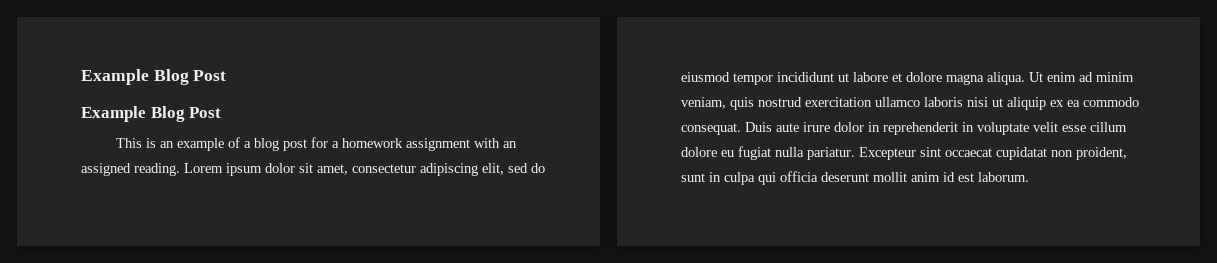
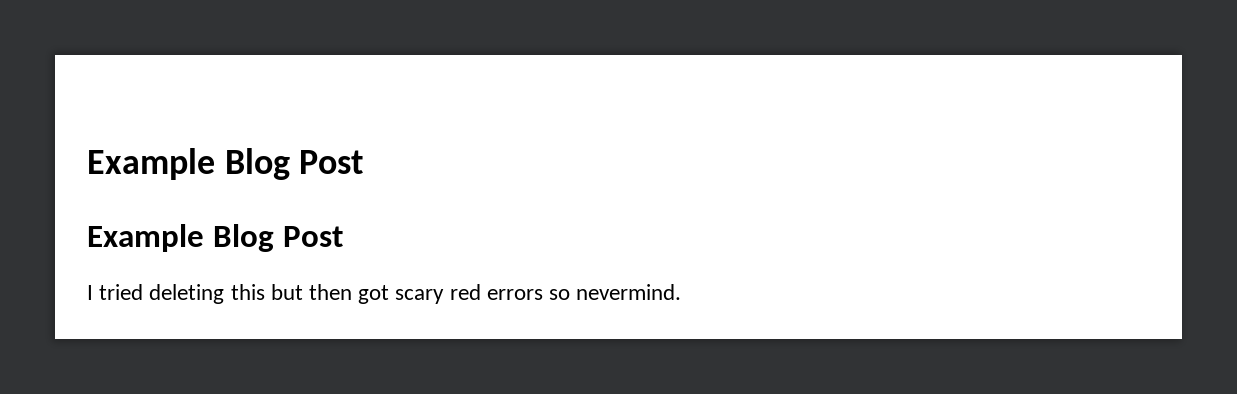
[116,137,518,151] [81,163,545,176] [681,72,1134,85] [681,97,1139,110] [681,122,1127,135] [681,146,1127,160] [681,171,1029,185] This is an example of a blog post for a homework assignment with an assigned reading. Lorem ipsum dolor sit amet, consectetur adipiscing elit, sed do eiusmod tempor incididunt ut labore et dolore magna aliqua. Ut enim ad minim veniam, quis nostrud exercitation ullamco laboris nisi ut aliquip ex ea commodo consequat. Duis aute irure dolor in reprehenderit in voluptate velit esse cillum dolore eu fugiat nulla pariatur. Excepteur sint occaecat cupidatat non proident, sunt in culpa qui officia deserunt mollit anim id est laborum. -> [87,284,682,304] I tried deleting this but then got scary red errors so nevermind.

